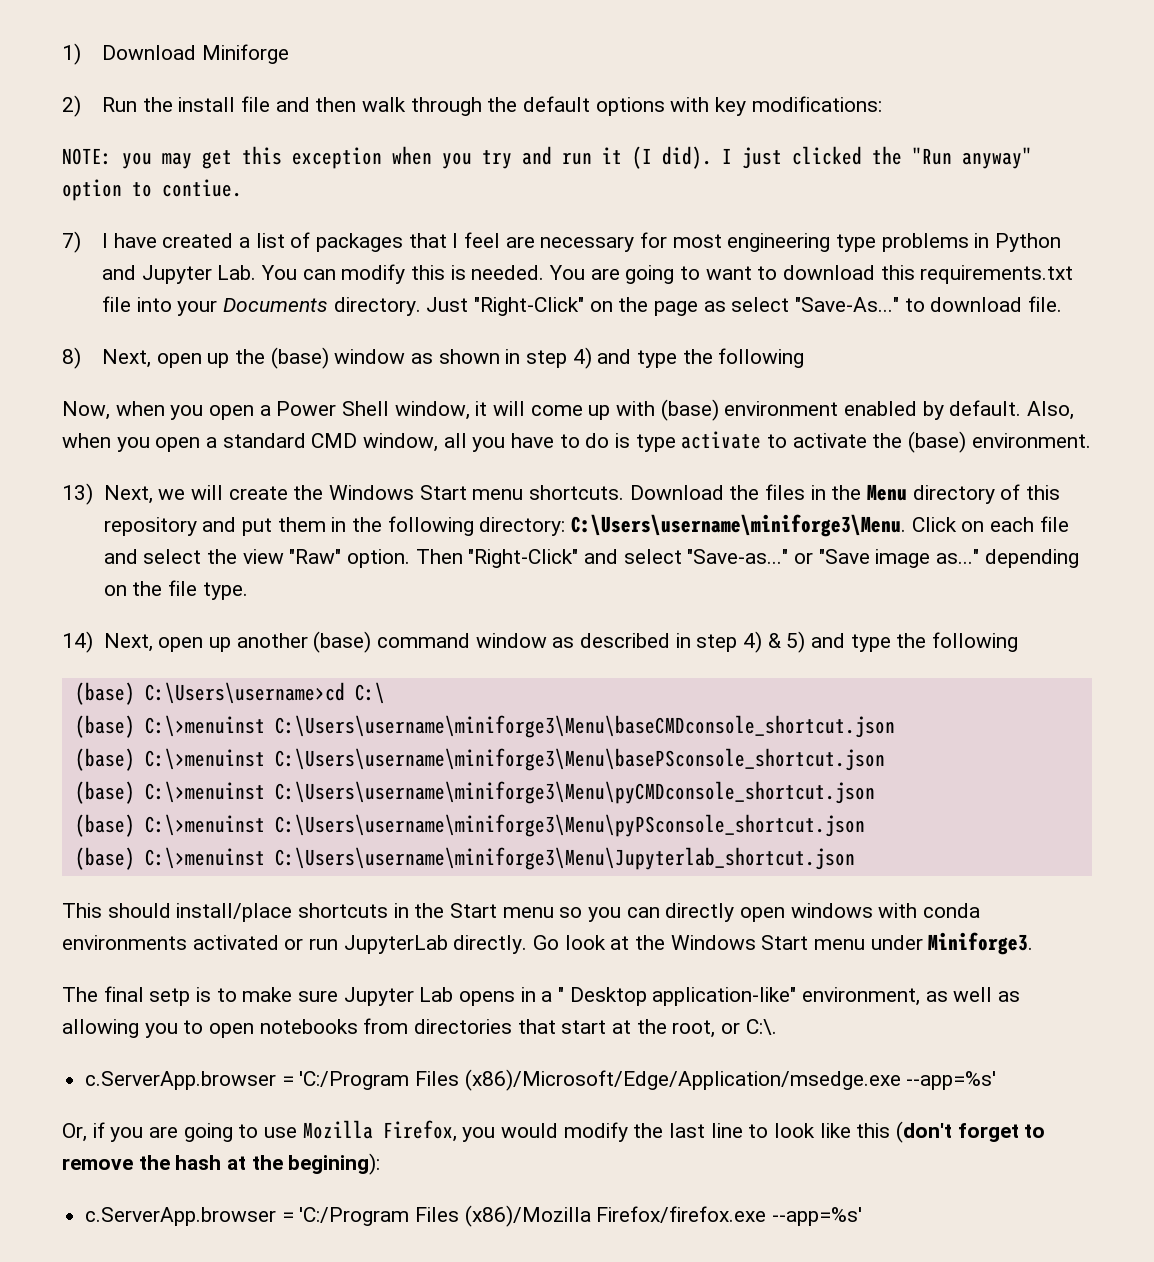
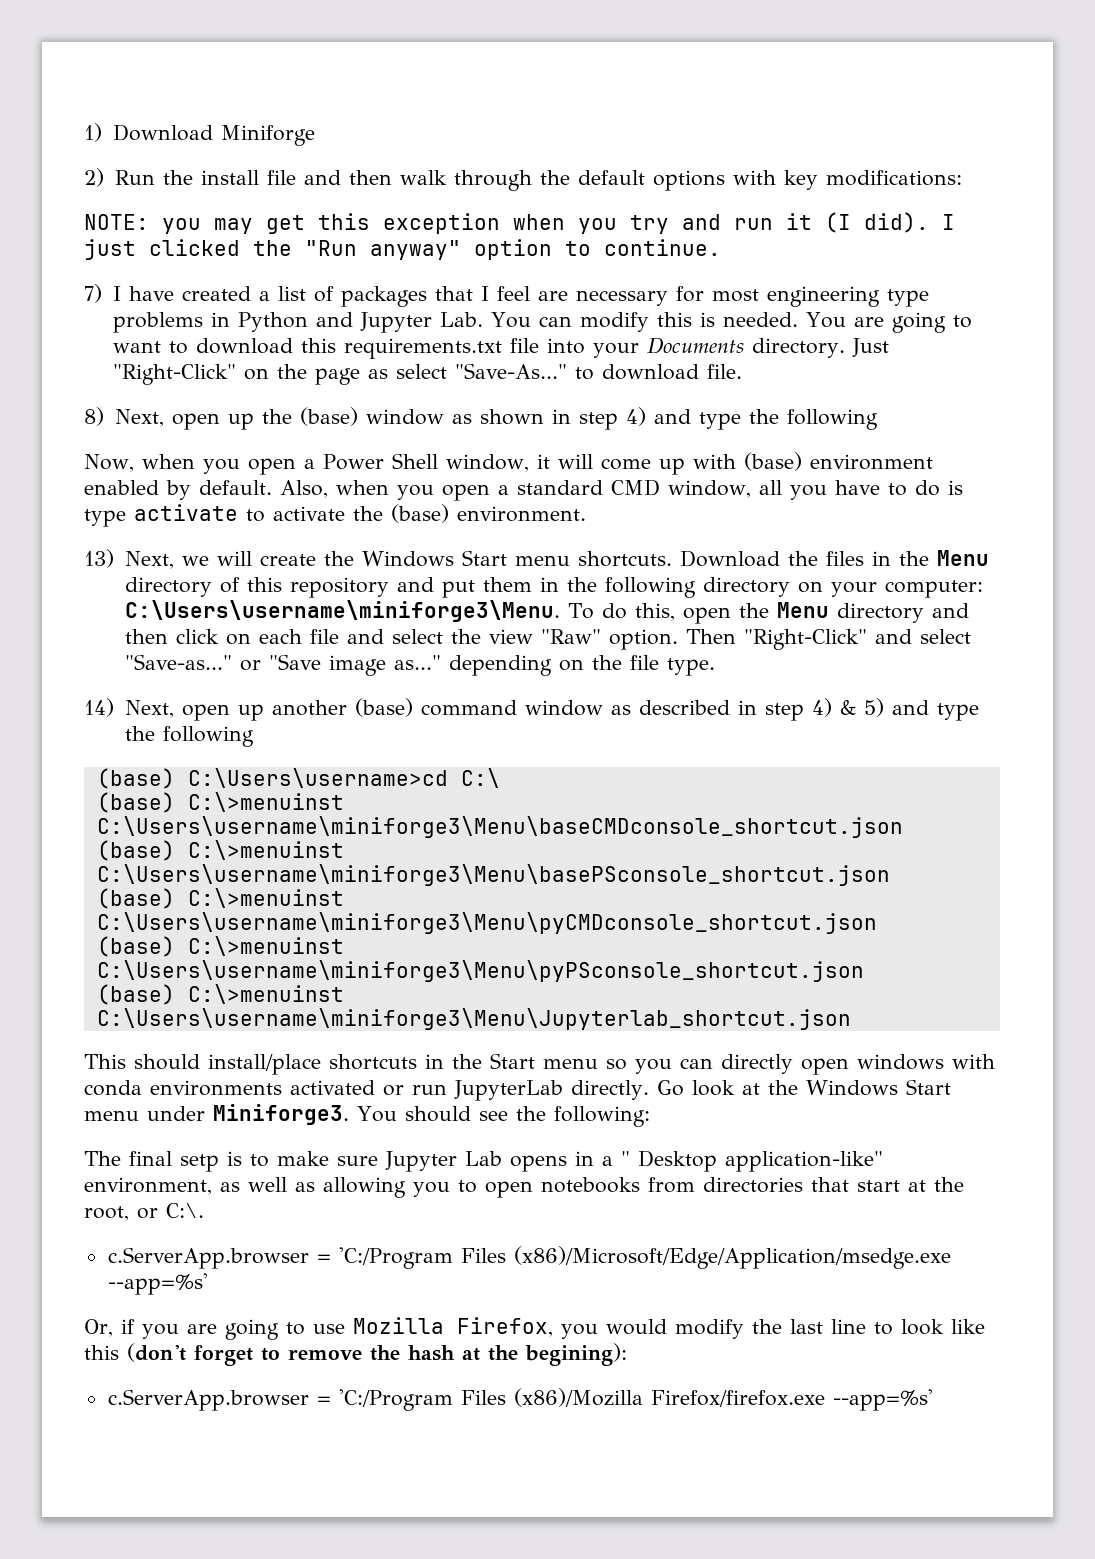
[162,179,242,197] contiue. -> [604,239,721,256] continue.
[479,514,957,537] directory: C:\Users\username\miniforge3\Menu. Click -> [702,577,983,598] [124,600,969,624] [124,629,219,644] directory on your computer: C:\Users\username\miniforge3\Menu. To do this, open the Menu directory and then click
(1034, 943) none -> [357,1106,650,1127] You should see the following:

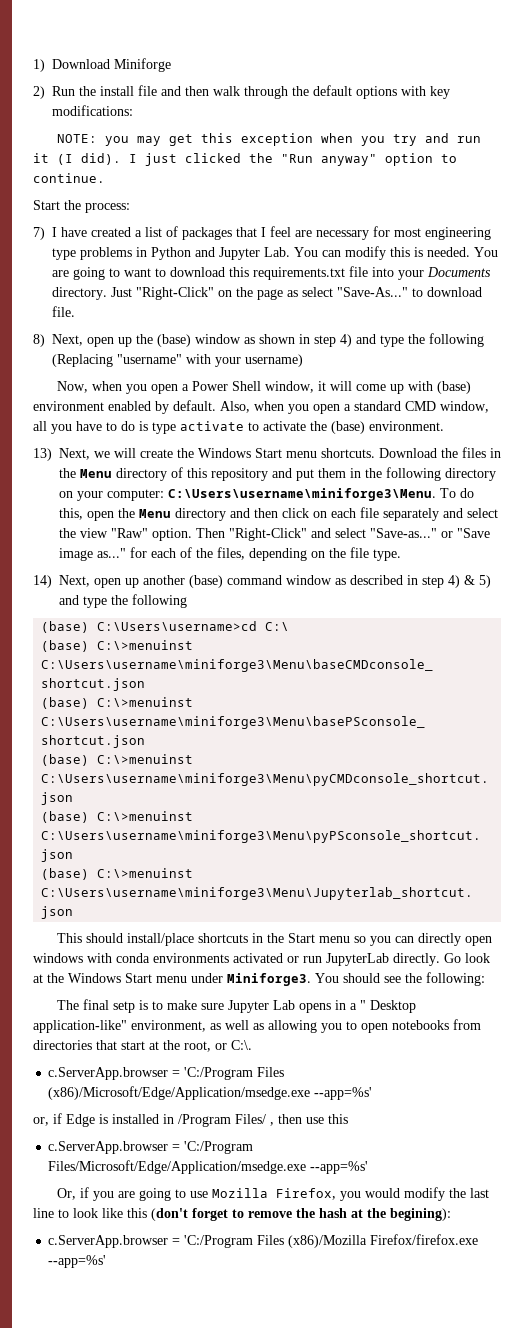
(721, 247) none -> [33,200,130,213] // Start the process:
(878, 419) none -> [52,354,303,367] (Replacing "username" with your username)
(339, 636) none -> [383,508,439,521] separately
(441, 662) none -> [130,547,245,560] for each of the files,
(208, 1284) none -> [33,1113,348,1127] [48,1141,254,1154] [48,1160,369,1174] // or, if Edge is installed in /Program Files/ , then use this // c.ServerApp.browser = 'C:/Program Files/Microsoft/Edge/Application/msedge.exe --app=%s'

